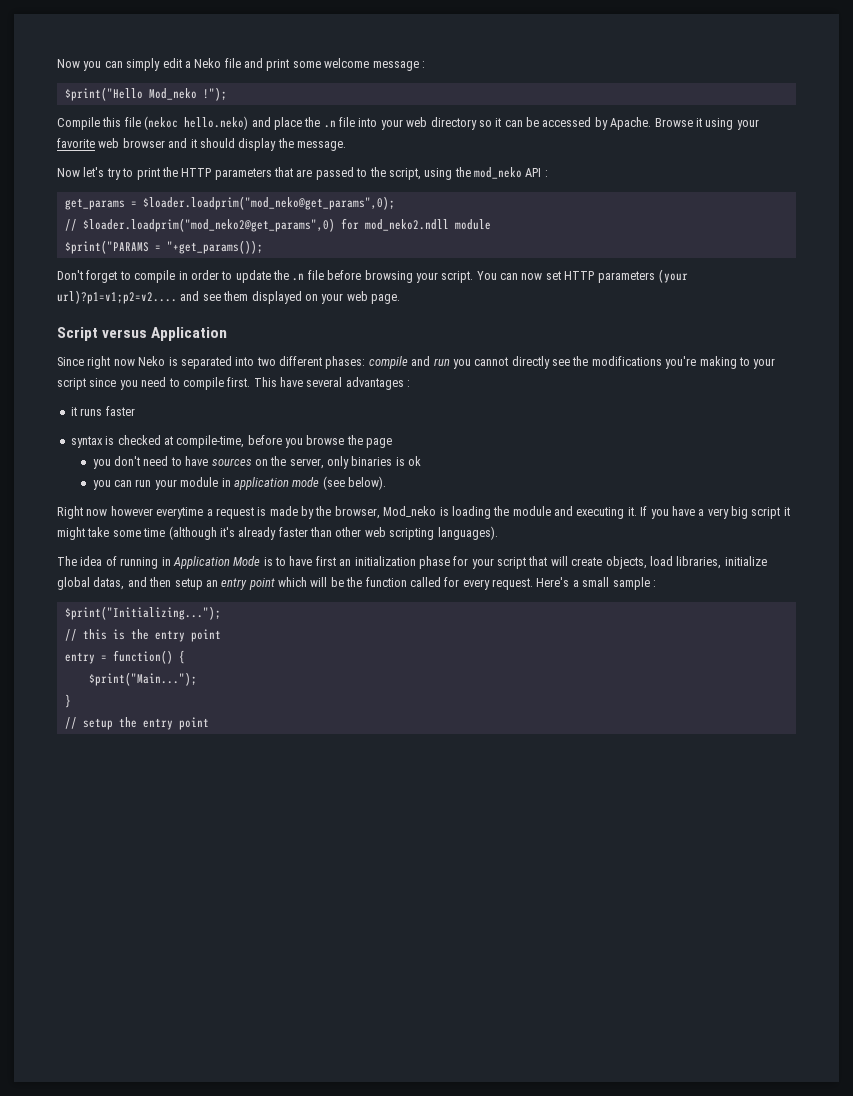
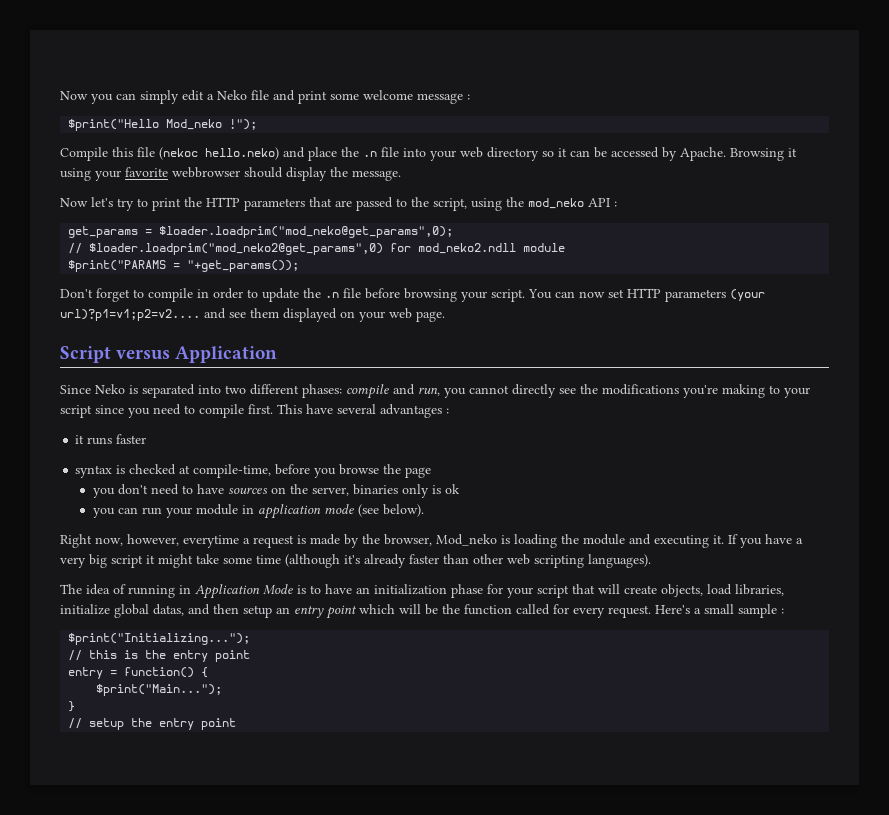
[654,118,693,127] Browse -> [730,148,784,161] Browsing
[98,138,197,148] web browser and it -> [172,167,240,178] webbrowser
[87,356,135,369] right now -> (91, 389) none
[433,358,450,366] run -> [418,387,440,396] run,
[327,456,393,469] only binaries -> [352,484,429,498] binaries only
[86,506,153,516] now however -> [95,534,179,546] now, however,
[315,556,336,566] first -> (352, 589) none

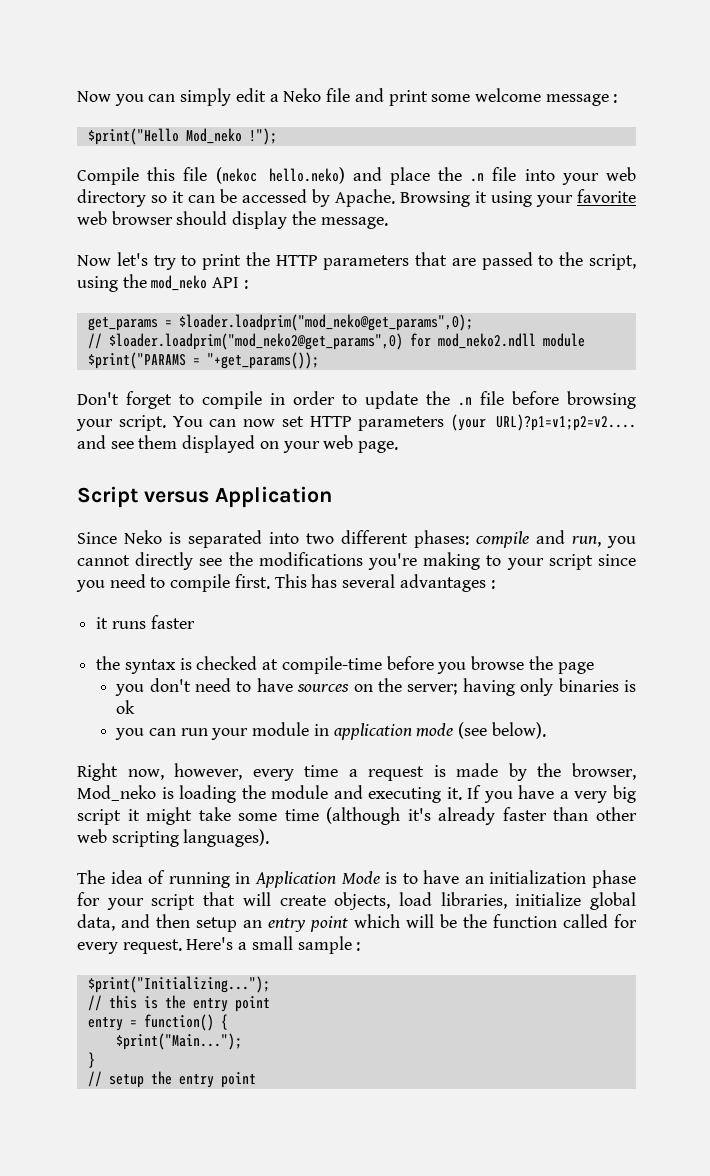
[172,167,240,178] webbrowser -> [77,211,173,225] web browser
[60,309,200,321] url)?p1=v1;p2=v2.... -> [496,414,636,431] URL)?p1=v1;p2=v2....
[306,404,333,414] have -> [311,574,338,588] has
(147, 439) none -> [96,656,121,670] the
[193,464,272,478] compile-time, -> [281,656,382,674] compile-time
[311,484,429,498] server, binaries only -> [407,678,619,696] server; having only binaries
[183,535,239,548] everytime -> [252,765,339,781] every time
[153,604,184,616] datas, -> [77,914,115,931] data,

